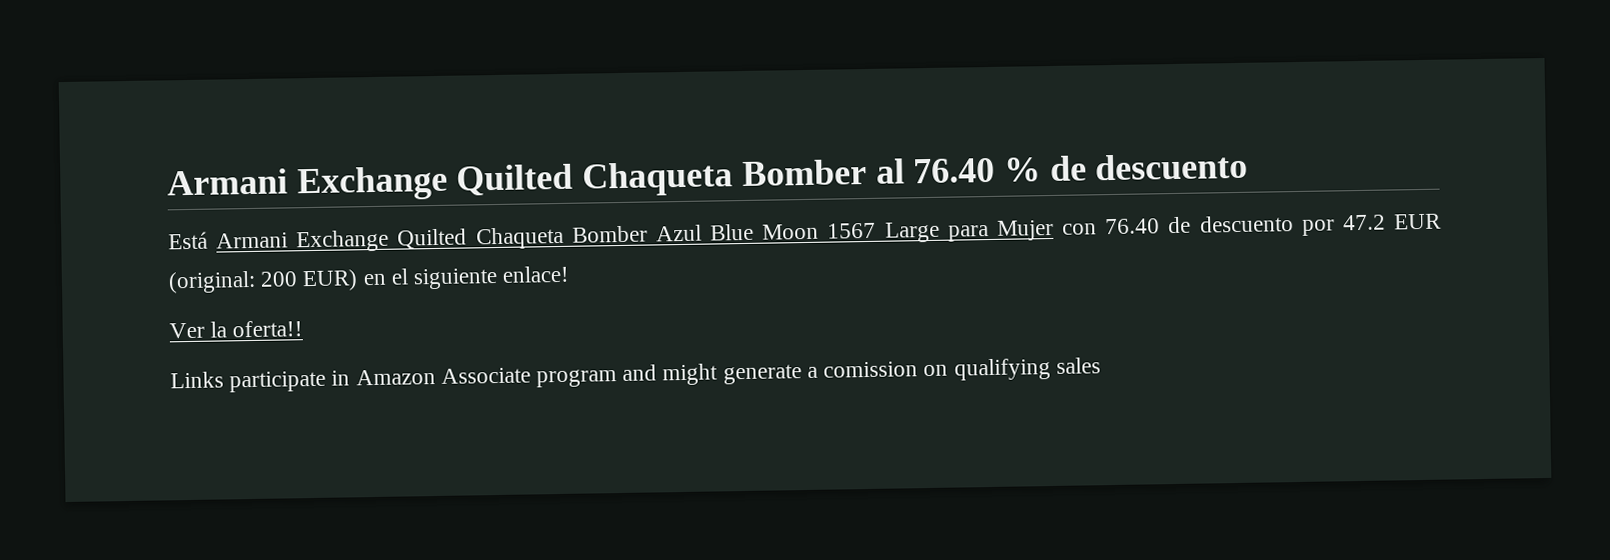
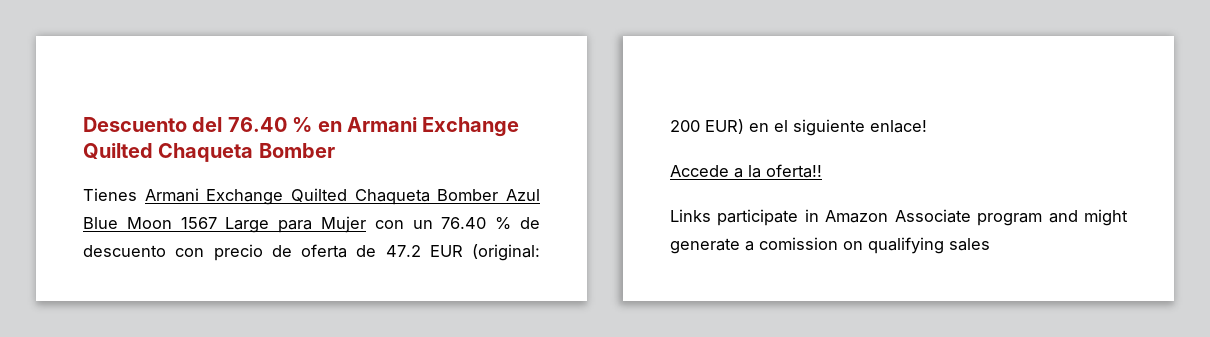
[167,152,1249,202] [168,231,208,250] Armani Exchange Quilted Chaqueta Bomber al 76.40 % de descuento // Está -> [83,117,520,137] [83,143,335,162] [83,188,137,201] Descuento del 76.40 % en Armani Exchange Quilted Chaqueta Bomber // Tienes
[1105,215,1335,236] 76.40 de descuento por -> [412,217,540,230] [83,244,377,261] un 76.40 % de descuento con precio de oferta de
[169,322,205,339] Ver -> [670,165,743,178] Accede a

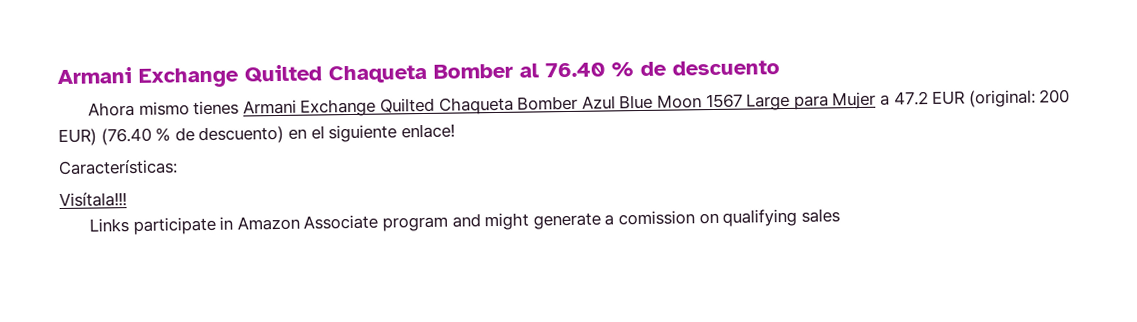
[83,117,520,137] [83,143,335,162] [83,188,137,201] Descuento del 76.40 % en Armani Exchange Quilted Chaqueta Bomber // Tienes -> [57,60,780,88] [88,100,240,117] Armani Exchange Quilted Chaqueta Bomber al 76.40 % de descuento // Ahora mismo tienes
[374,217,540,230] [83,244,377,261] con un 76.40 % de descuento con precio de oferta de -> [879,94,890,106] a
(744, 126) none -> [100,125,285,146] (76.40 % de descuento)
[670,164,822,178] Accede a la oferta!! -> [58,159,178,176] [59,192,127,208] Características: // Visítala!!!

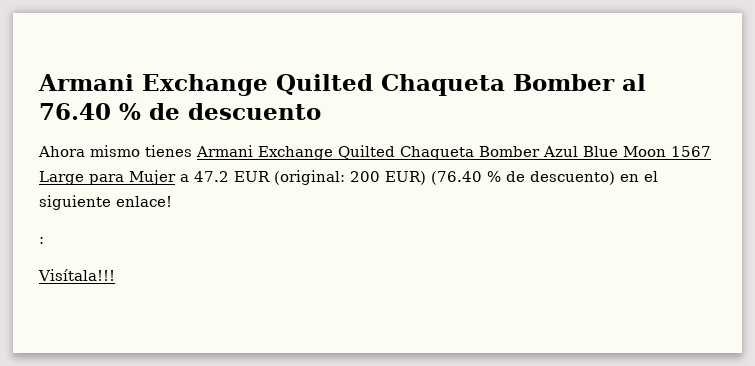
[58,159,178,176] Características: -> [39,237,44,244] :
[89,208,840,236] // Links participate in Amazon Associate program and might generate a comission on qualifying sales -> (115, 275) none

